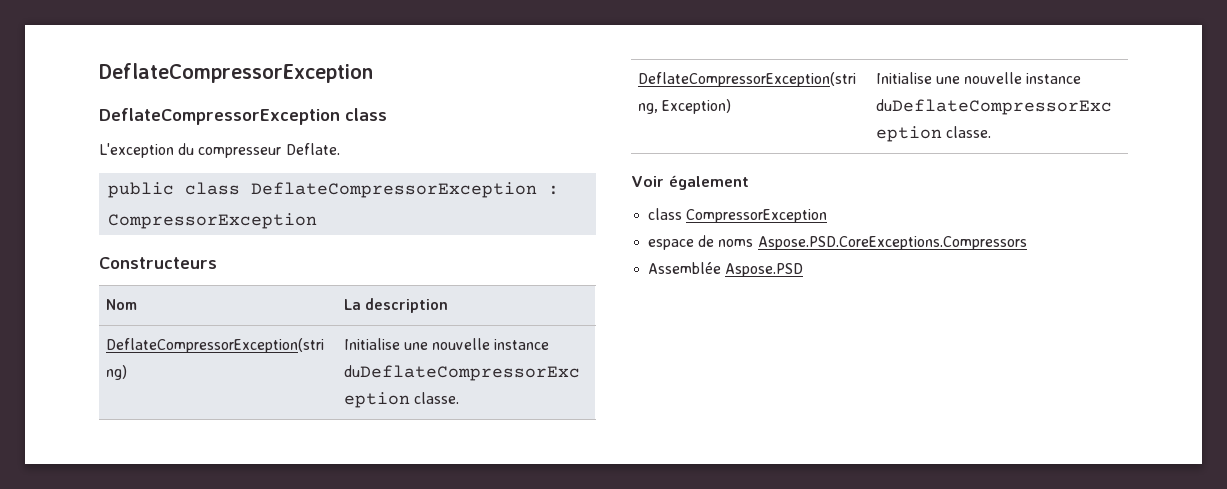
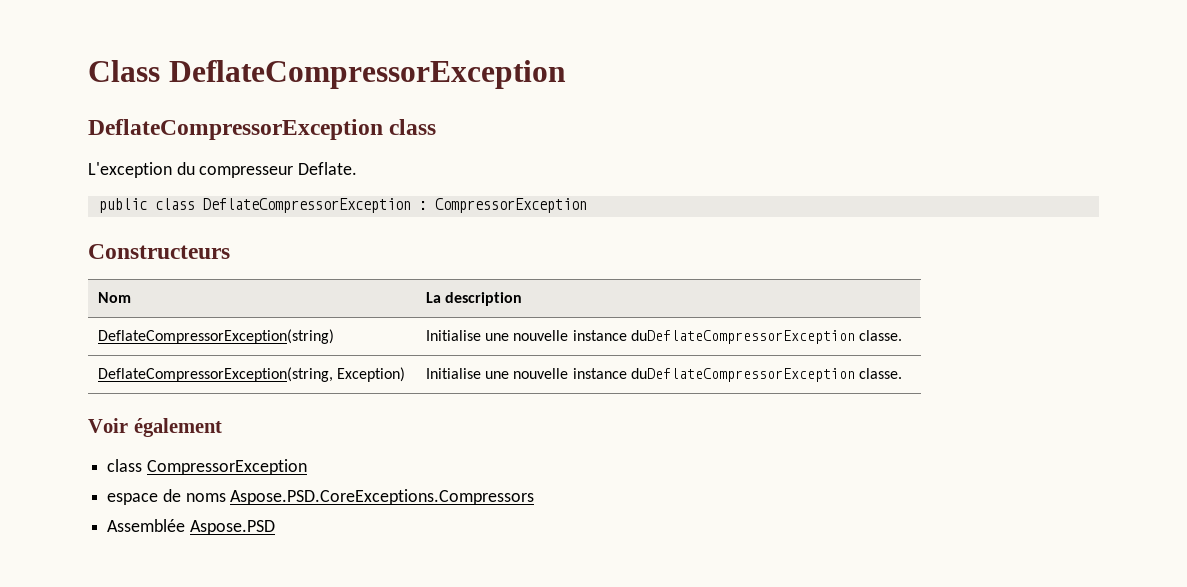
(99, 73) none -> [88,60,160,82] Class

